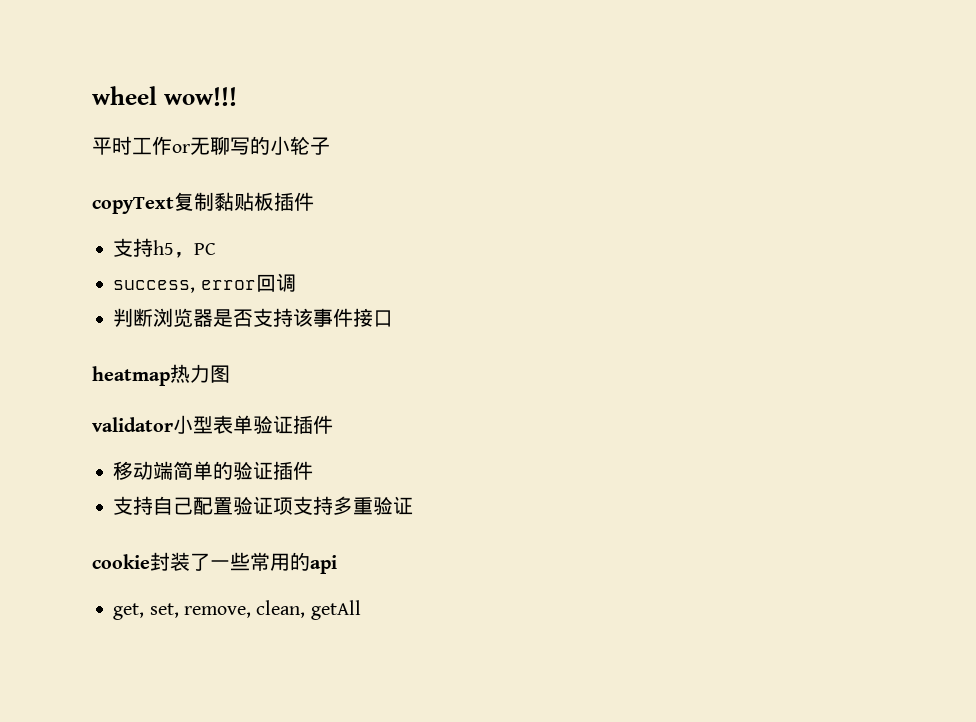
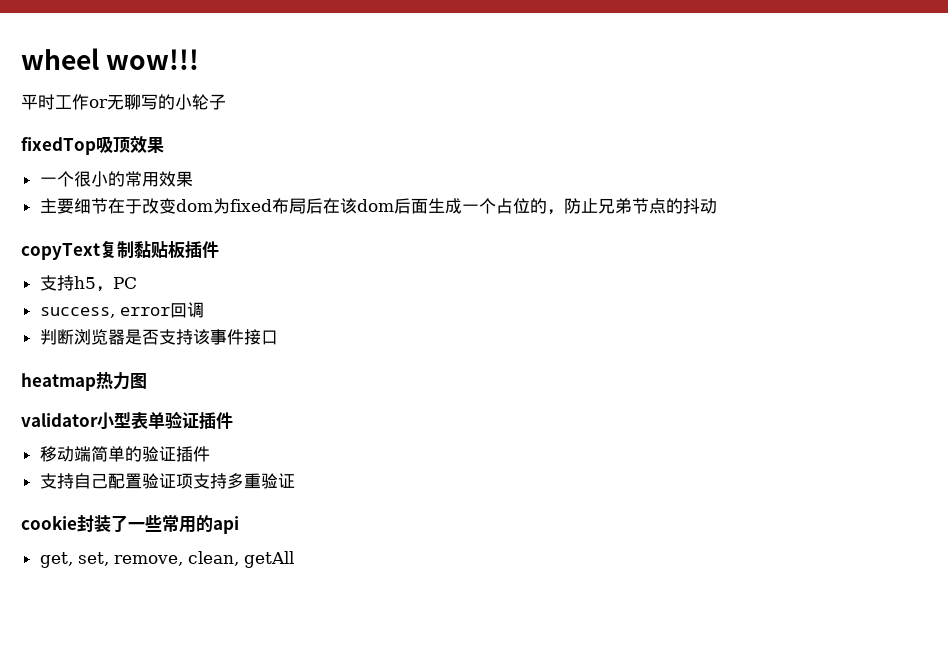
(330, 146) none -> [21,136,164,155] [39,171,193,187] [39,198,717,215] // fixedTop吸顶效果 // 一个很小的常用效果 // 主要细节在于改变dom为fixed布局后在该dom后面生成一个占位的，防止兄弟节点的抖动

